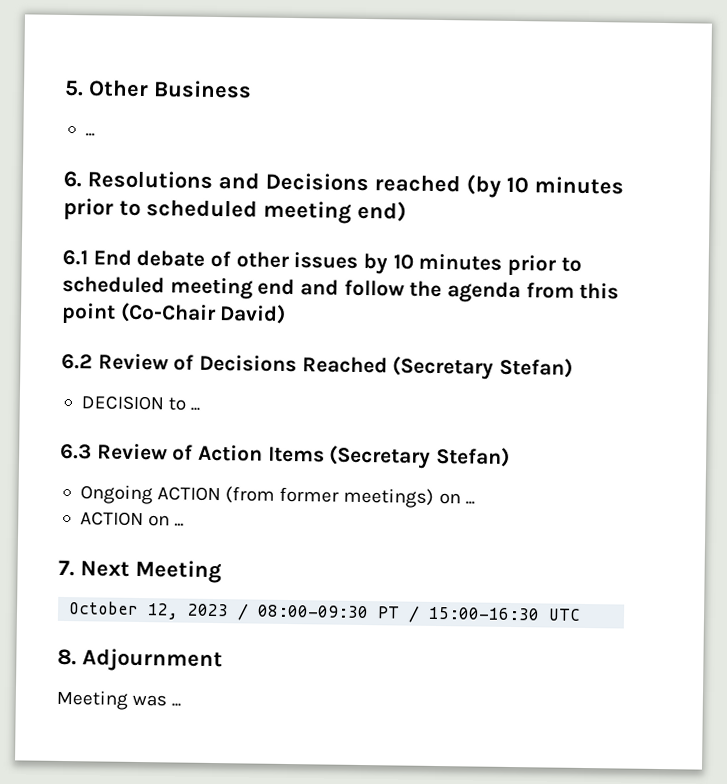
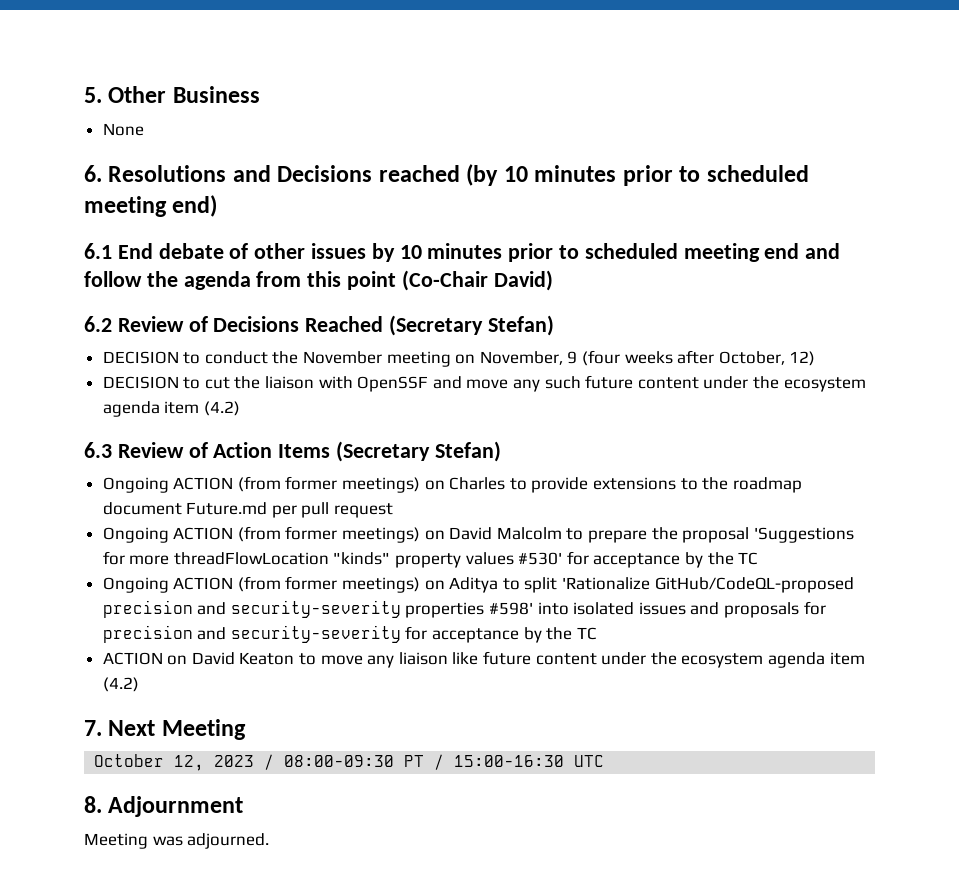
[84,133,95,137] // ... -> [102,123,144,136] // None
[190,407,201,411] ... -> [204,350,816,367] [102,375,866,392] [102,401,240,417] conduct the November meeting on November, 9 (four weeks after October, 12) // DECISION to cut the liaison with OpenSSF and move any such future content under the ecosystem agenda item (4.2)
[464,501,475,505] [79,511,185,527] ... // ACTION on ... -> [449,477,802,493] [102,502,394,518] [102,526,854,543] [102,551,759,568] [102,576,854,593] [102,600,826,618] [102,625,597,643] [102,651,865,668] [102,677,139,692] Charles to provide extensions to the roadmap document Future.md per pull request // Ongoing ACTION (from former meetings) on David Malcolm to prepare the proposal 'Suggestions for more threadFlowLocation "kinds" property values #530' for acceptance by the TC // Ongoing ACTION (from former meetings) on Aditya to split 'Rationalize GitHub/CodeQL-proposed precision and security-severity properties #598' into isolated issues and proposals for precision and security-severity for acceptance by the TC // ACTION on David Keaton to move any liaison like future content under the ecosystem agenda item (4.2)
[171,703,182,707] ... -> [187,833,270,849] adjourned.

